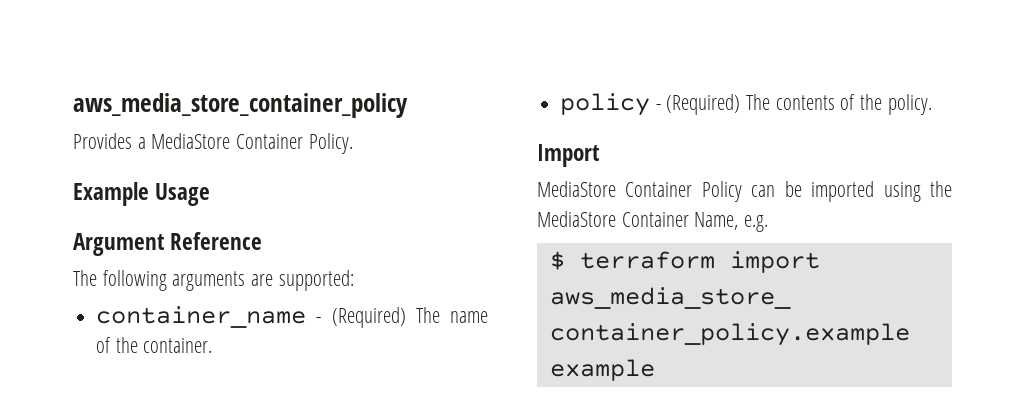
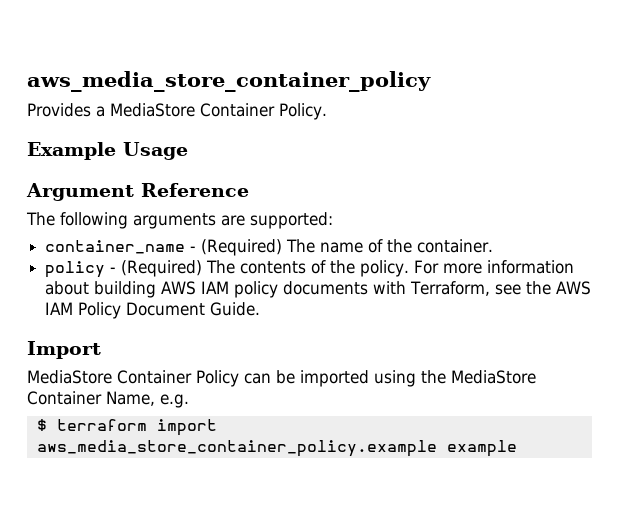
(932, 104) none -> [414,260,575,274] [45,281,592,298] [45,302,261,319] For more information about building AWS IAM policy documents with Terraform, see the AWS IAM Policy Document Guide.

